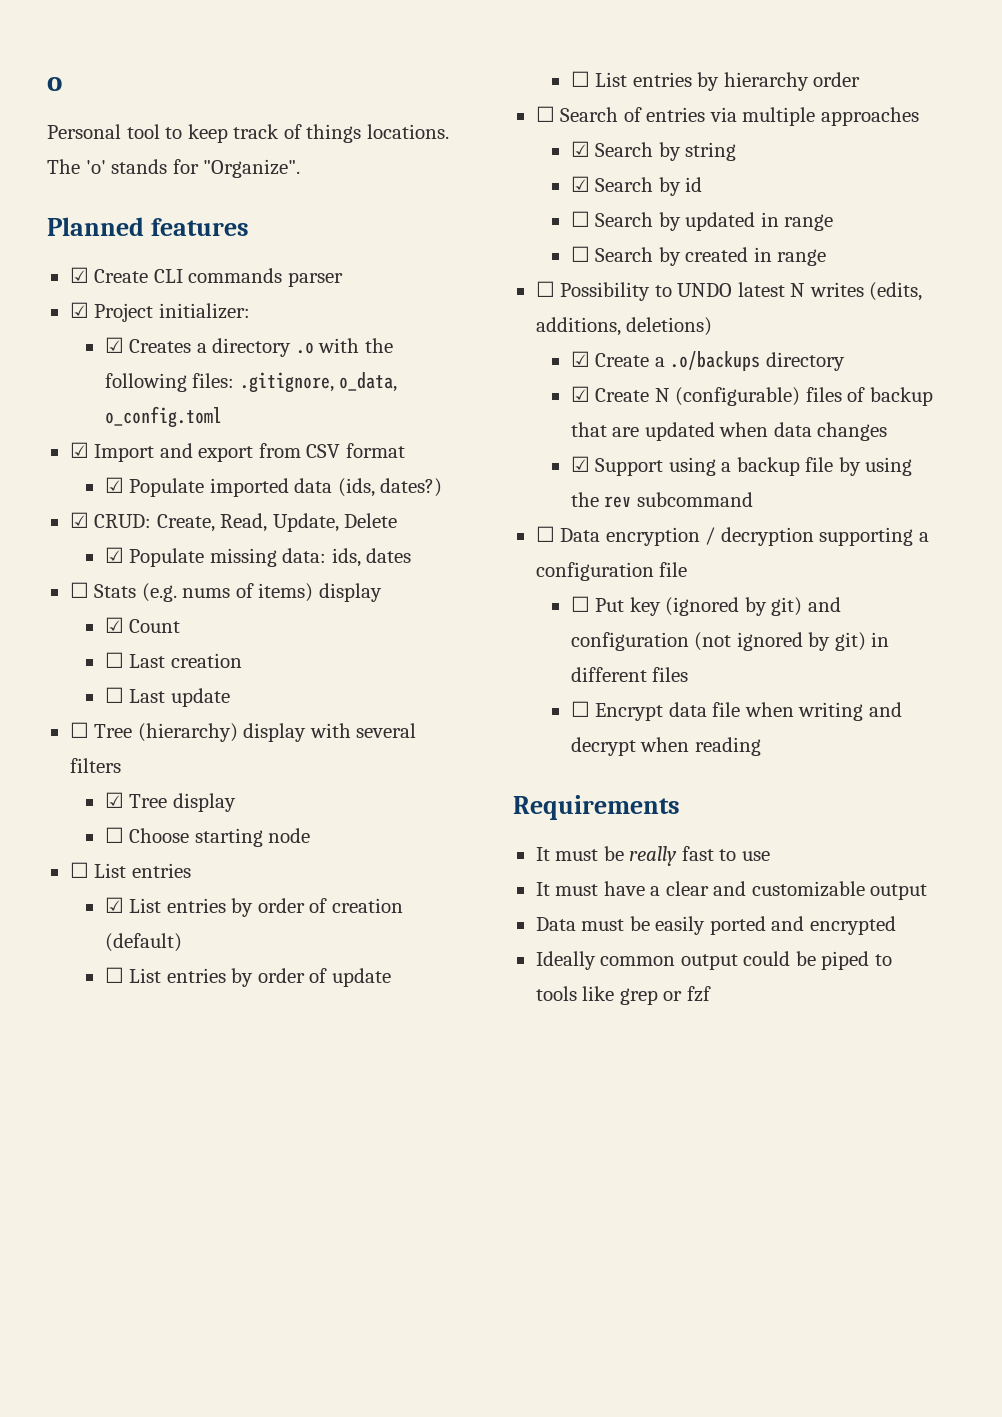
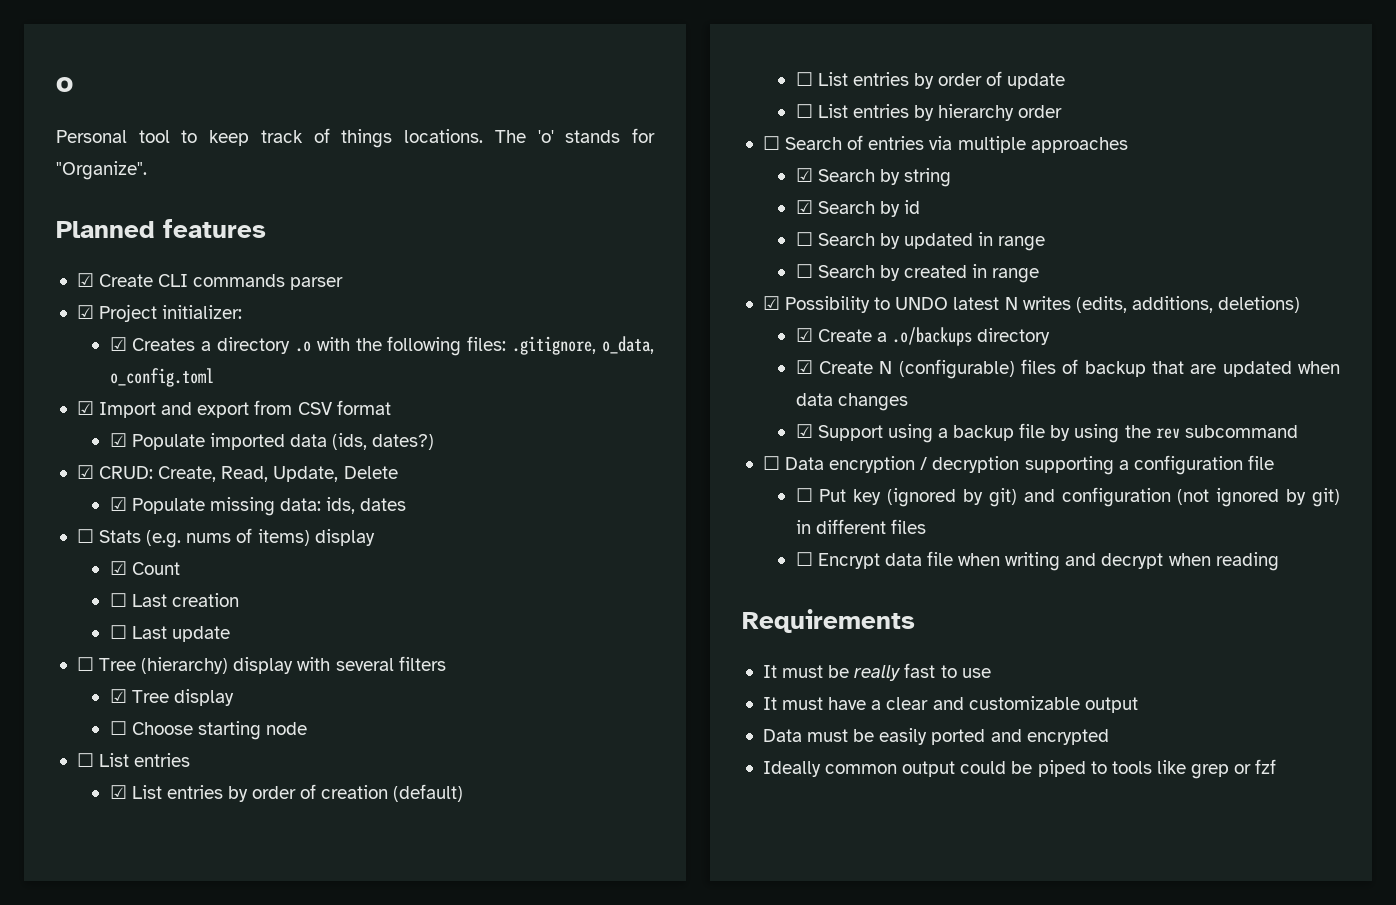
[535,281,555,297] ☐ -> [762,296,780,310] ☑

